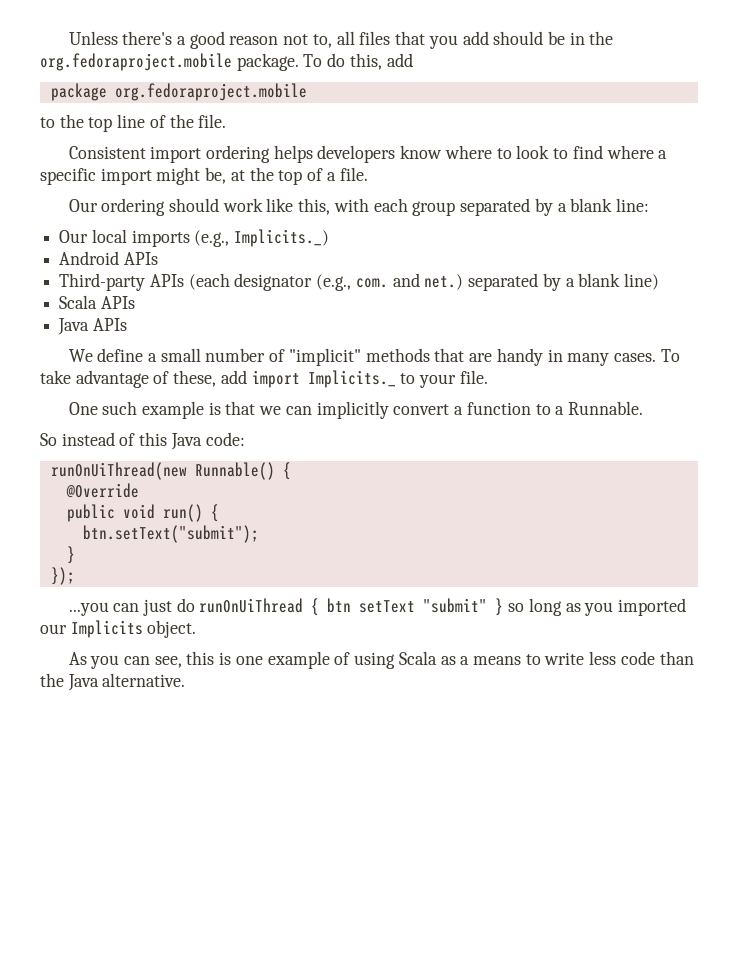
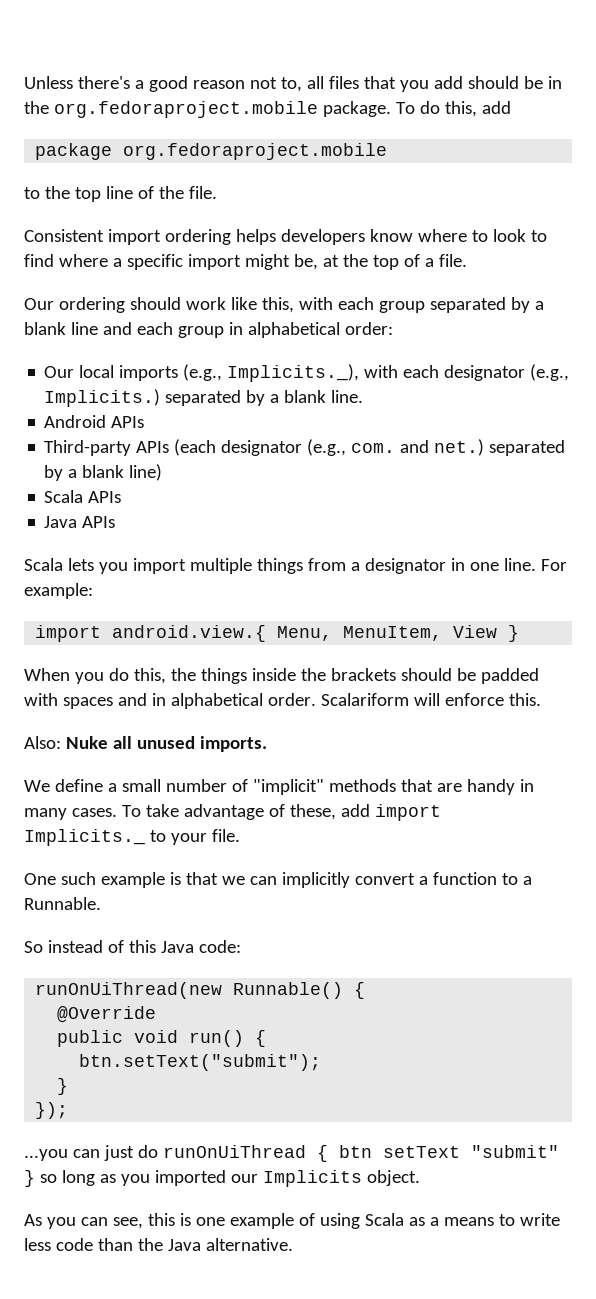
[615,198,649,212] [59,229,330,247] line: // Our local imports (e.g., Implicits._) -> [70,322,393,338] [44,364,570,382] [44,389,364,407] line and each group in alphabetical order: // Our local imports (e.g., Implicits._), with each designator (e.g., Implicits.) separated by a blank line.
(127, 324) none -> [24,558,567,574] [24,583,93,599] [35,625,520,642] [24,668,539,684] [24,693,541,709] [24,736,267,752] // Scala lets you import multiple things from a designator in one line. For example: // import android.view.{ Menu, MenuItem, View } // When you do this, the things inside the brackets should be padded with spaces and in alphabetical order. Scalariform will enforce this. // Also: Nuke all unused imports.

